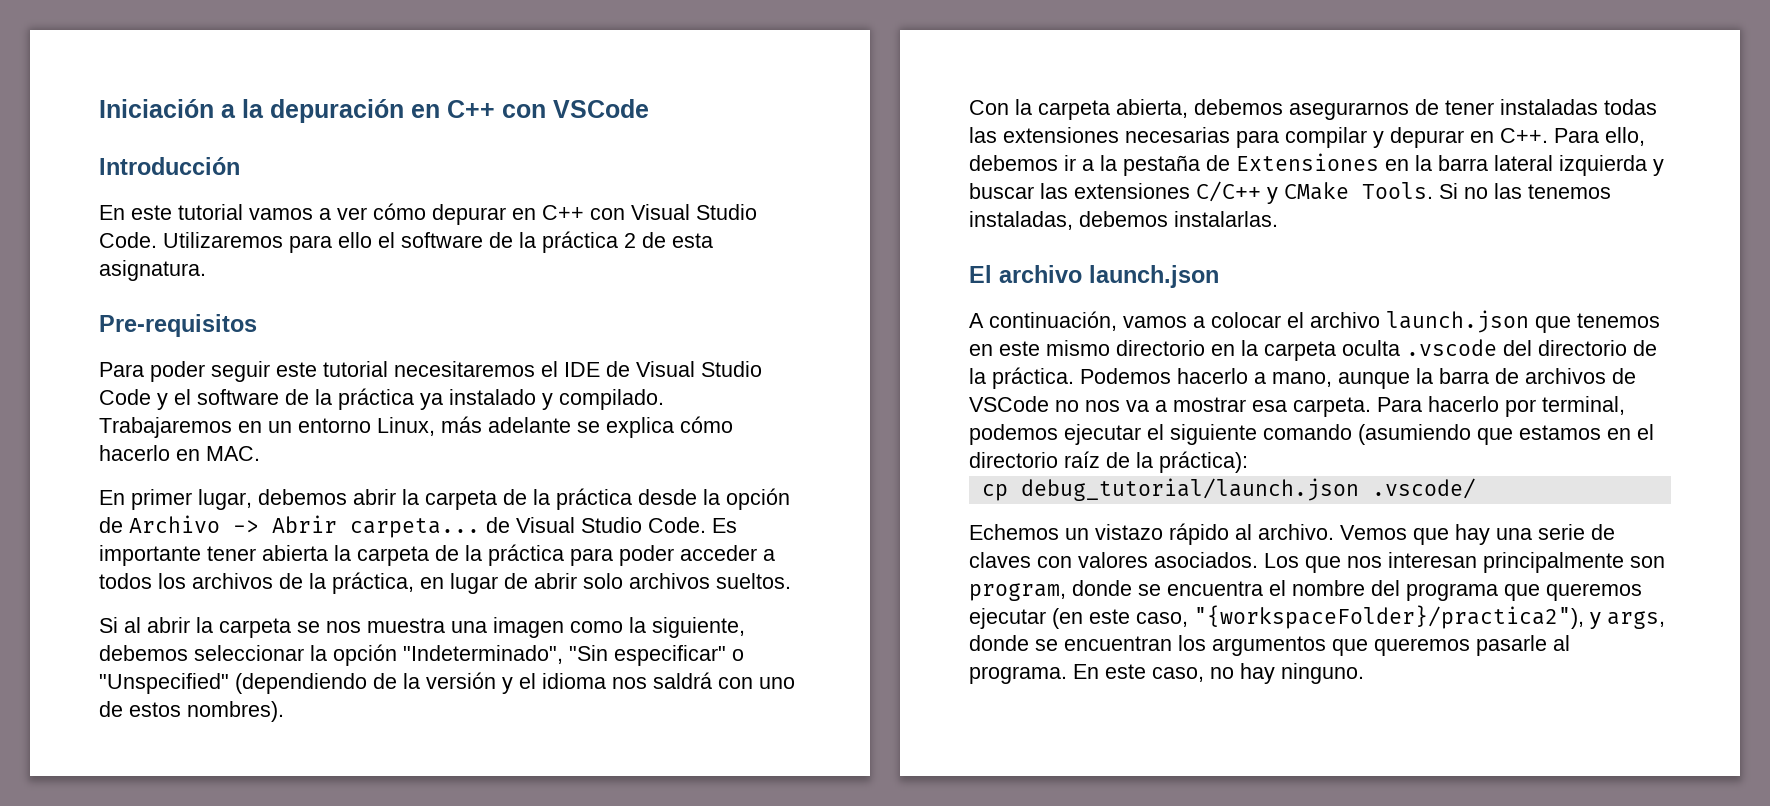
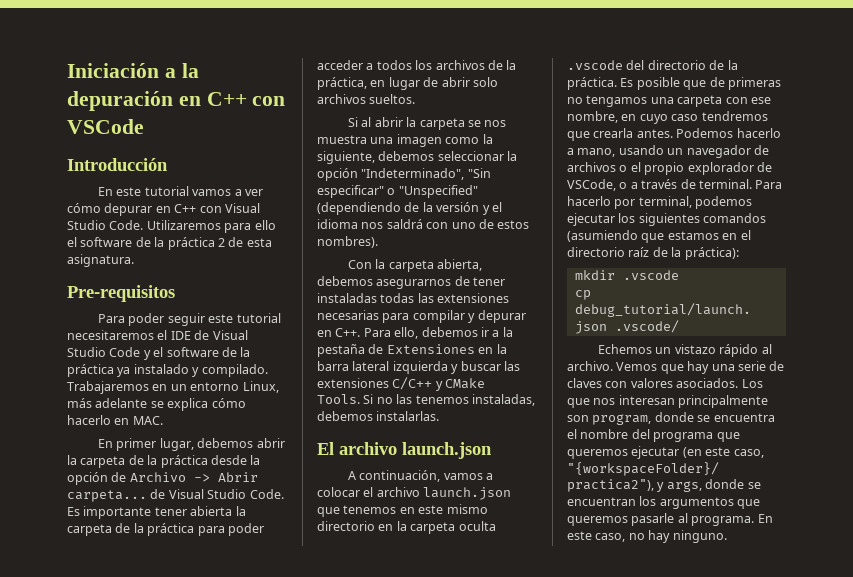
[1080,368,1636,389] [969,396,1371,417] Podemos hacerlo a mano, aunque la barra de archivos de VSCode no nos va a mostrar esa carpeta. -> [620,77,781,90] [567,95,771,107] [567,111,768,124] [567,128,781,141] [567,145,769,158] [567,162,772,175] [567,179,752,191] Es posible que de primeras no tengamos una carpeta con ese nombre, en cuyo caso tendremos que crearla antes. Podemos hacerlo a mano, usando un navegador de archivos o el propio explorador de VSCode, o a través de terminal.
[1147,424,1352,445] el siguiente comando -> [618,213,767,226] los siguientes comandos
(1248, 462) none -> [574,270,679,280] // mkdir .vscode

